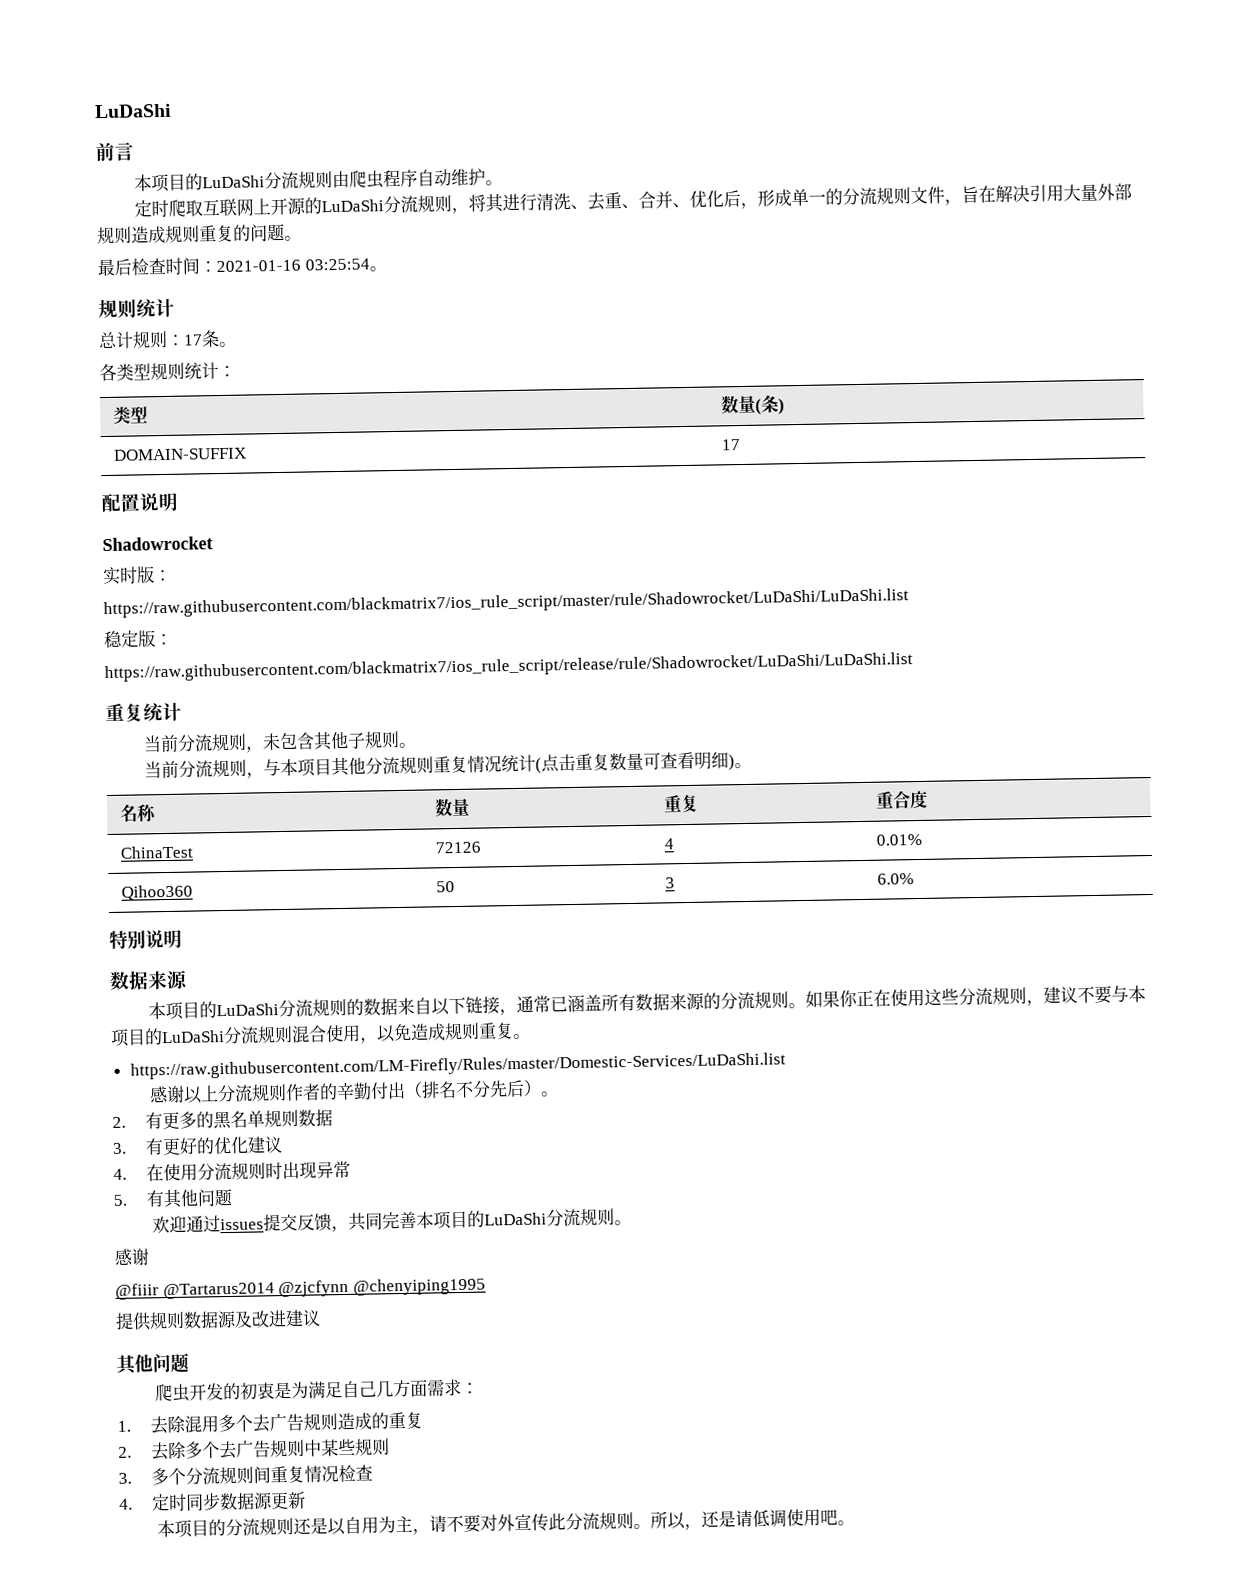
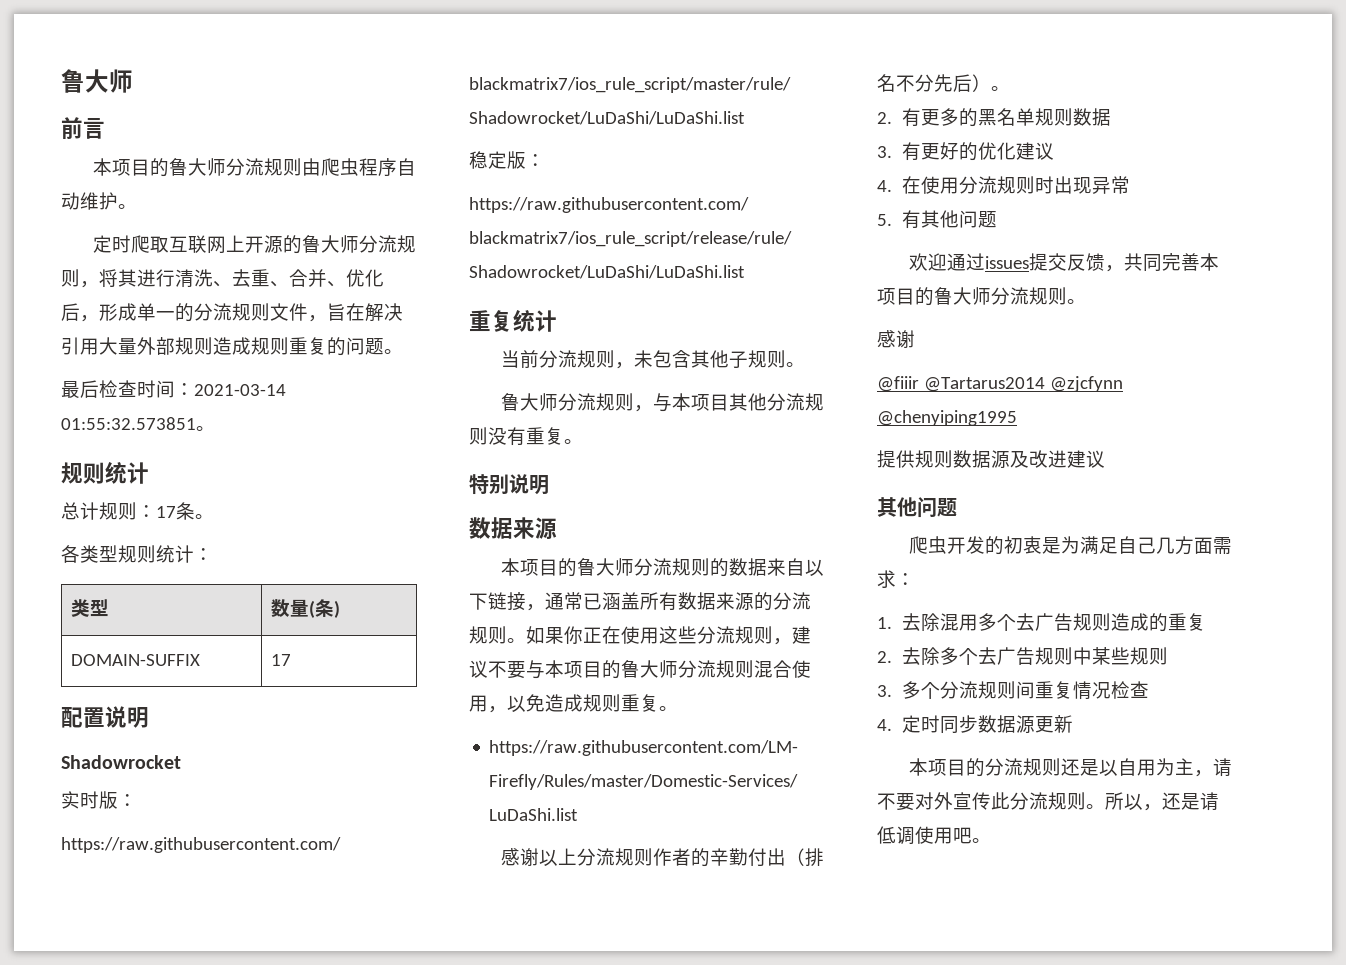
[94,103,172,119] LuDaShi -> [61,69,133,93] 鲁大师
[202,175,266,189] LuDaShi -> [168,158,226,176] 鲁大师
[321,199,385,213] LuDaShi -> [301,235,359,253] 鲁大师
[216,258,370,273] 2021-01-16 03:25:54 -> [194,384,286,396] [61,417,196,430] 2021-03-14 01:55:32.573851
[144,760,180,779] 当前 -> [500,393,558,411] 鲁大师
[433,751,753,774] [119,804,157,822] [434,798,470,818] [662,793,699,813] [874,790,928,809] [119,845,193,859] [434,841,481,854] [663,838,674,850] [875,833,922,846] [120,884,193,901] [435,881,455,893] [664,877,675,889] [876,873,914,885] 重复情况统计(点击重复数量可查看明细)。 // 名称 | 数量 | 重复 | 重合度 // ChinaTest | 72126 | 4 | 0.01% // Qihoo360 | 50 | 3 | 6.0% -> [488,427,583,446] 没有重复。
[216,1003,280,1017] LuDaShi -> [576,558,634,576] 鲁大师
[161,1030,225,1044] LuDaShi -> [621,660,678,678] 鲁大师
[484,1212,548,1226] LuDaShi -> [934,287,991,305] 鲁大师

